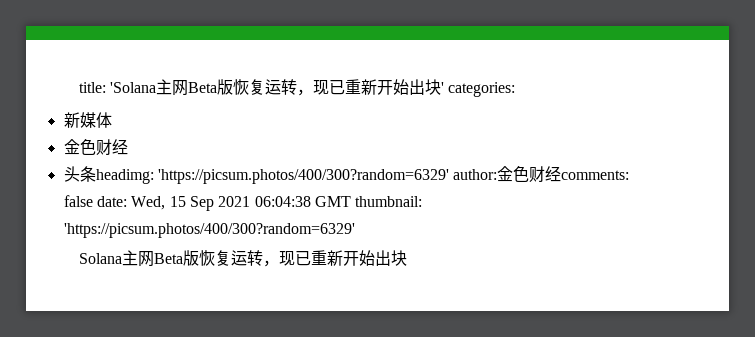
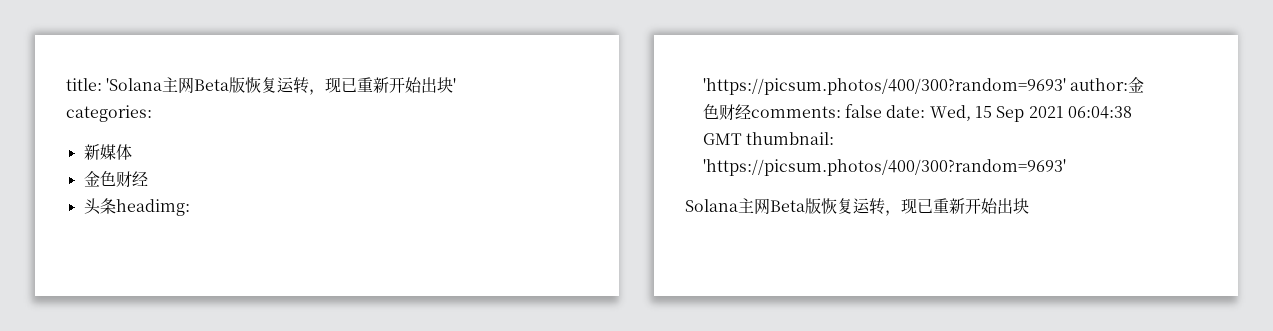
[157,169,449,184] 'https://picsum.photos/400/300?random=6329' -> [702,78,1066,95] 'https://picsum.photos/400/300?random=9693'
[63,223,355,238] 'https://picsum.photos/400/300?random=6329' -> [702,159,1066,176] 'https://picsum.photos/400/300?random=9693'

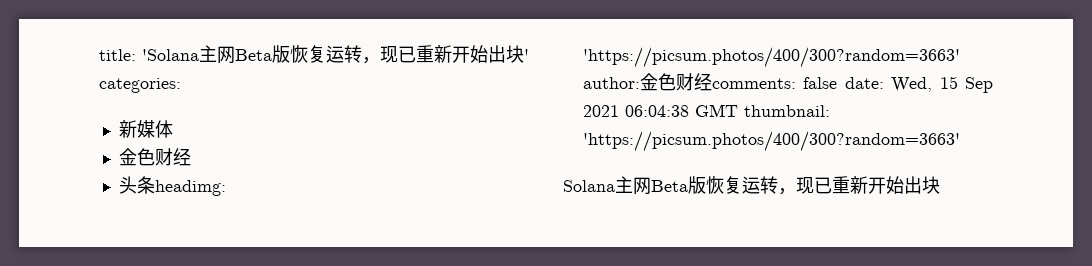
[702,78,1066,95] 'https://picsum.photos/400/300?random=9693' -> [582,47,960,68] 'https://picsum.photos/400/300?random=3663'
[702,159,1066,176] 'https://picsum.photos/400/300?random=9693' -> [582,131,960,152] 'https://picsum.photos/400/300?random=3663'

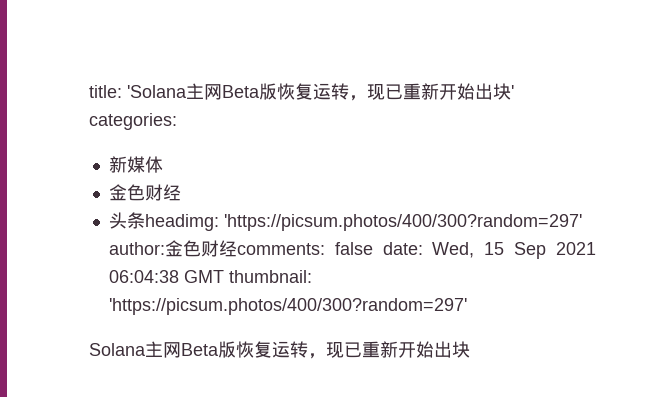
[582,47,960,68] 'https://picsum.photos/400/300?random=3663' -> [223,214,582,231] 'https://picsum.photos/400/300?random=297'
[582,131,960,152] 'https://picsum.photos/400/300?random=3663' -> [108,298,467,315] 'https://picsum.photos/400/300?random=297'

